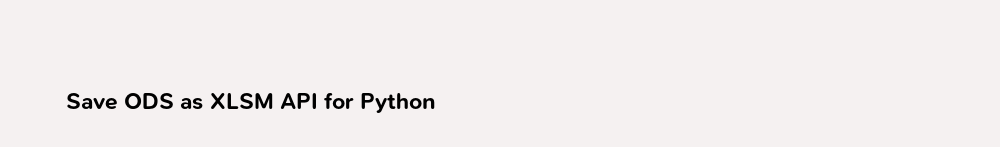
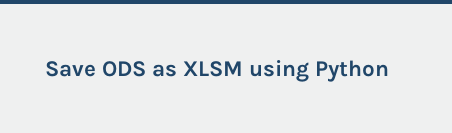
[279,92,355,109] API for -> [249,60,310,82] using

